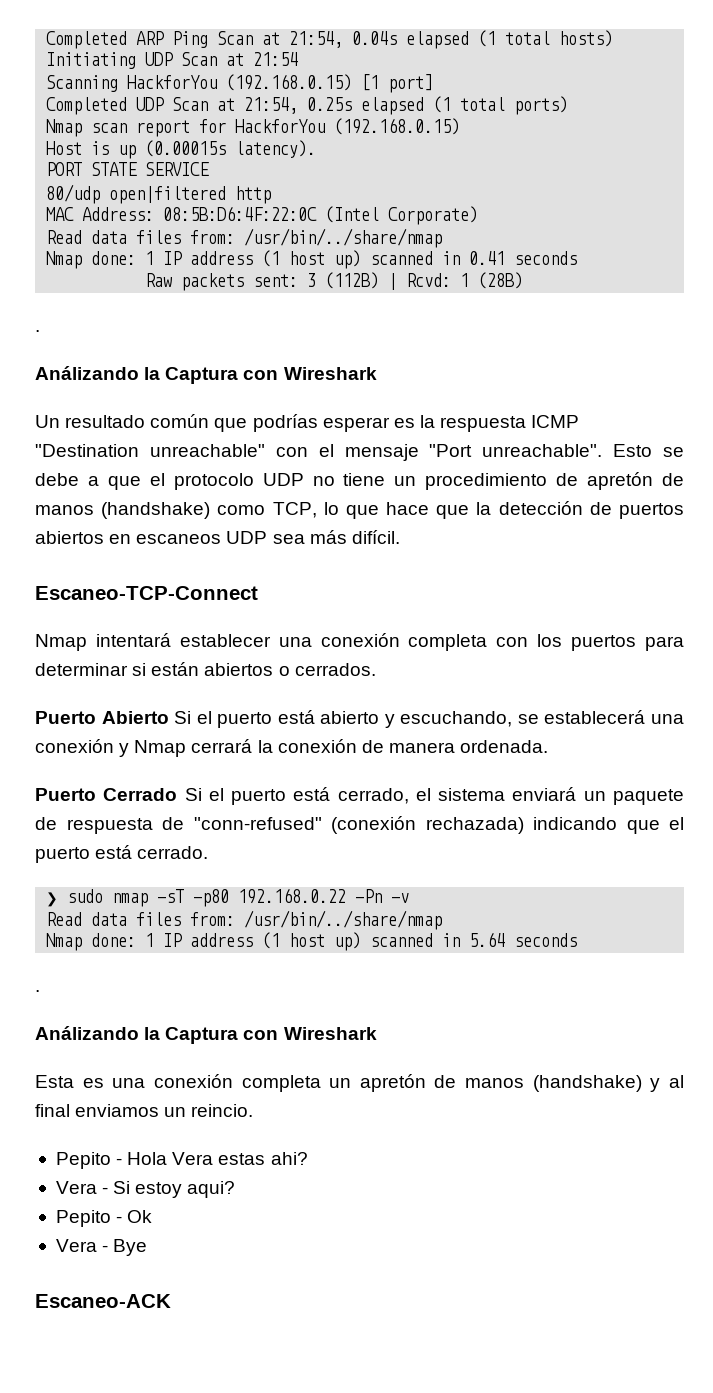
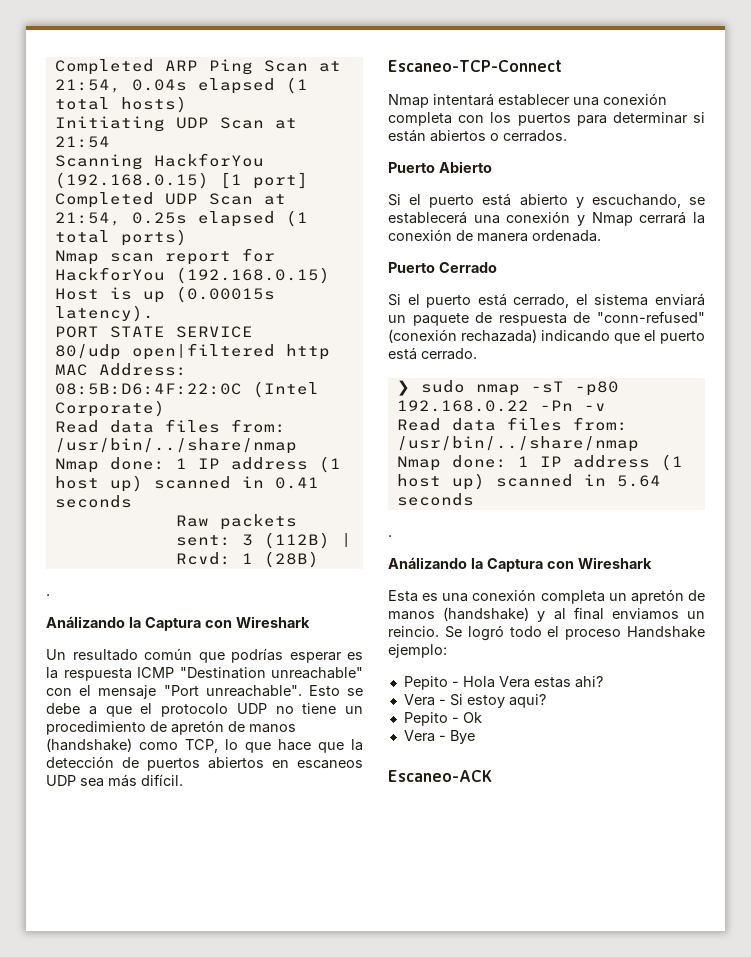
(169, 717) none -> (492, 167) //
(178, 794) none -> (497, 267) //
(254, 1110) none -> [444,625,705,641] [388,644,447,658] Se logró todo el proceso Handshake ejemplo:

